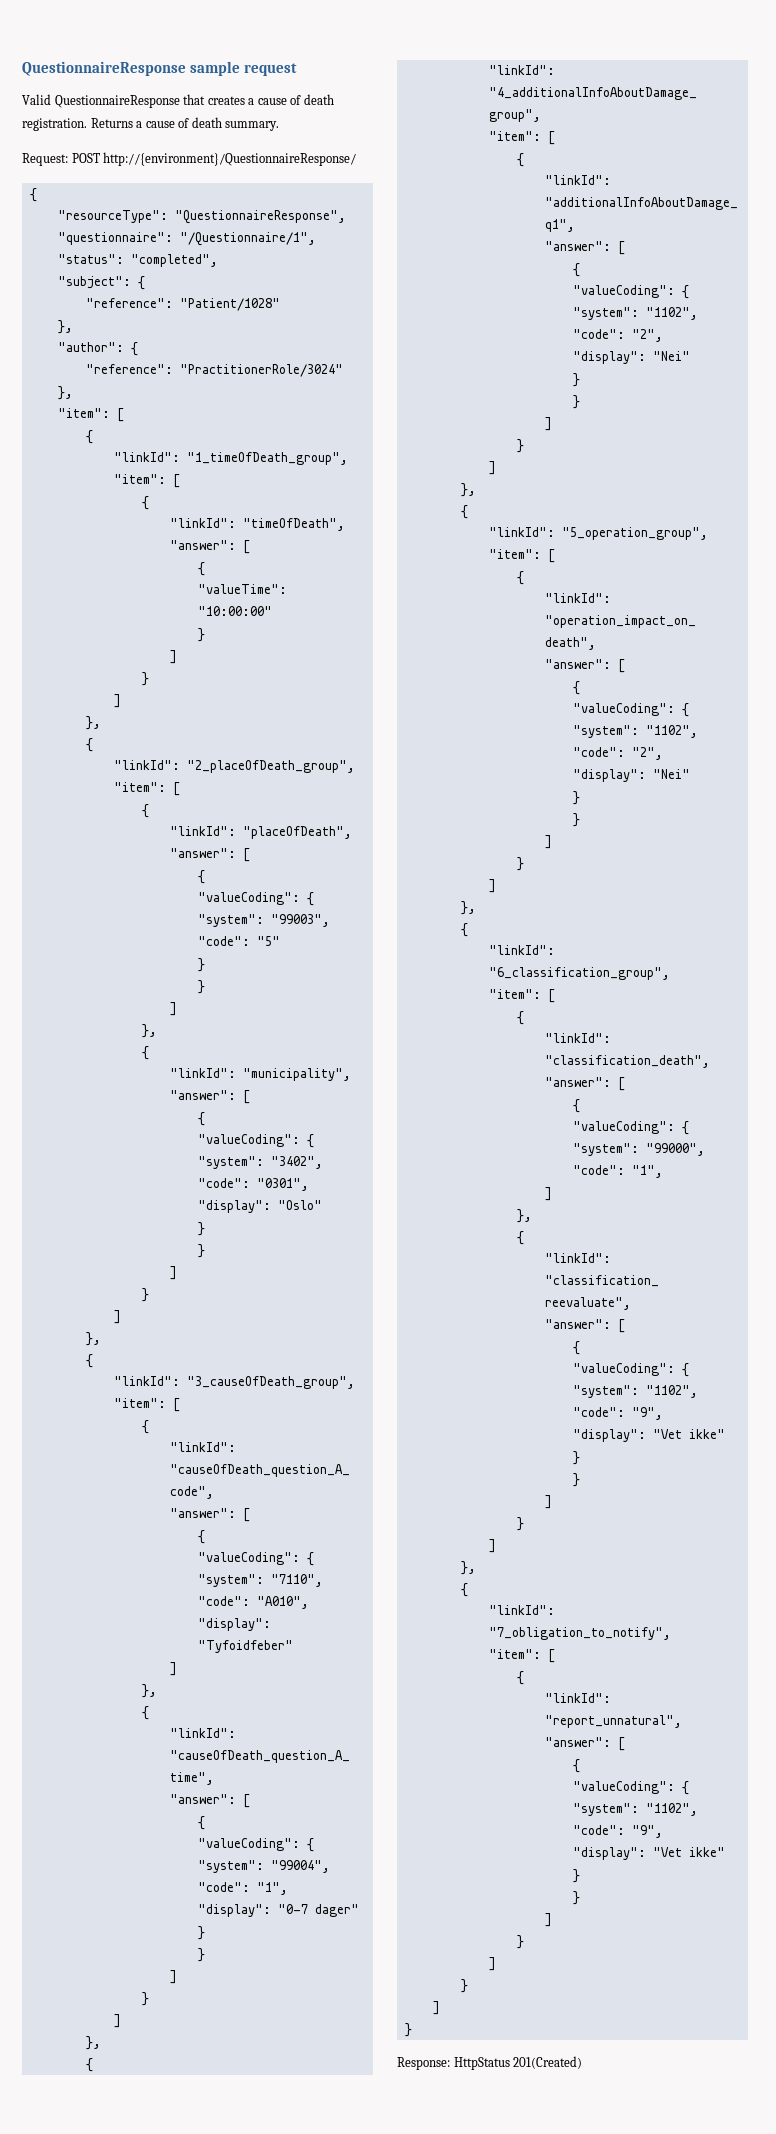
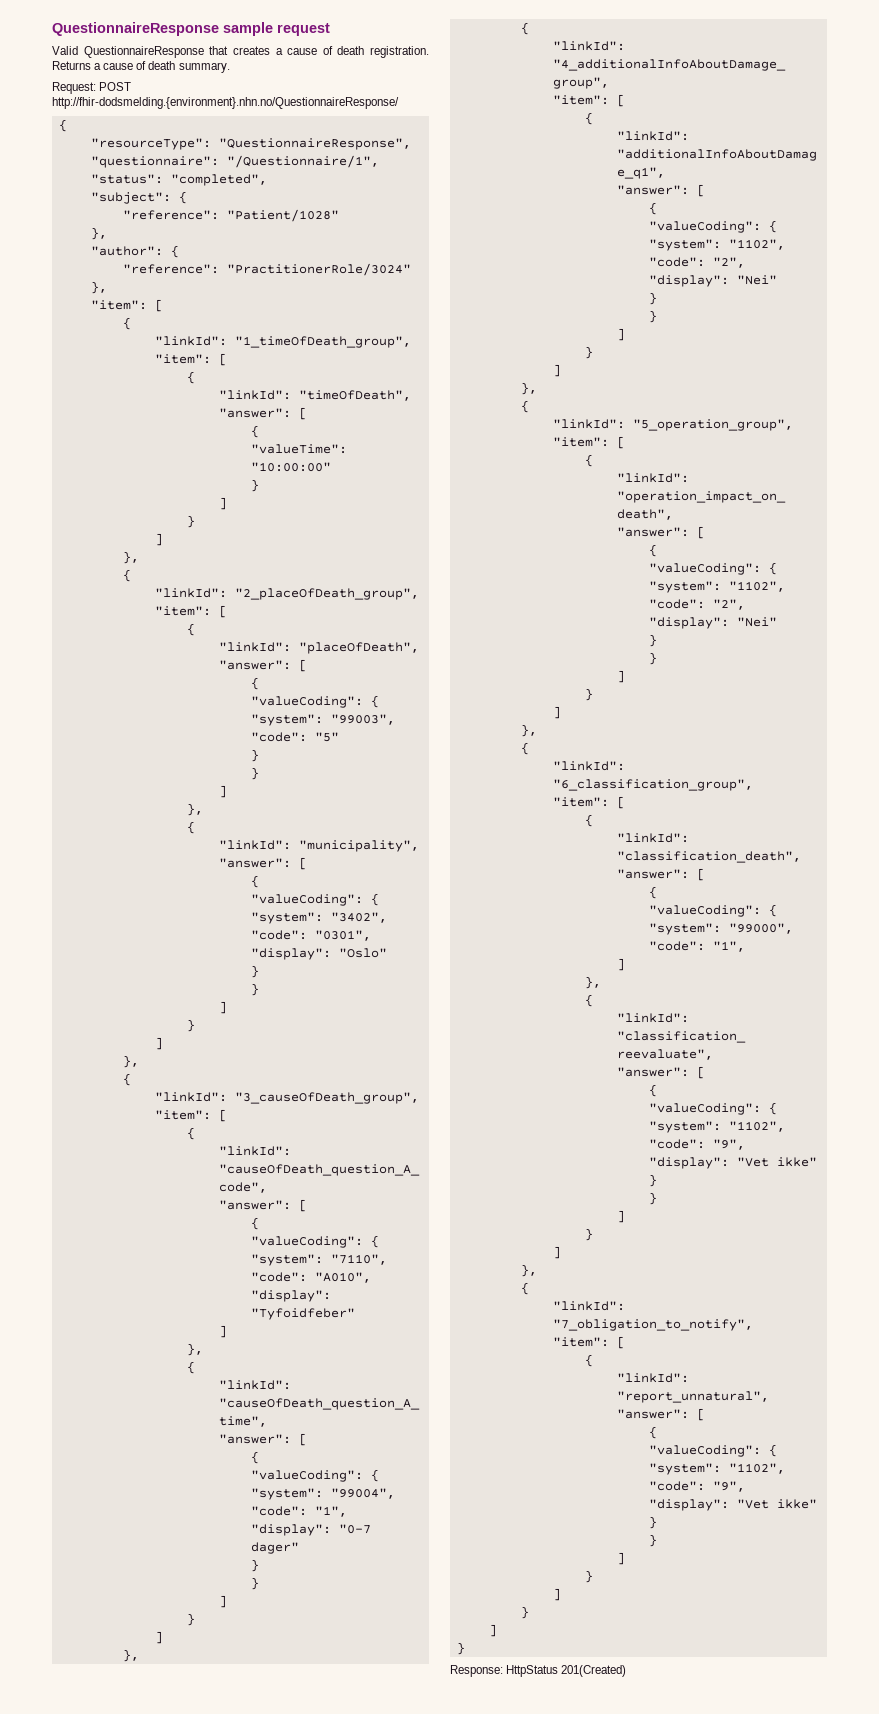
[103,152,357,166] http://{environment}/QuestionnaireResponse/ -> [52,97,399,109] http://fhir-dodsmelding.{environment}.nhn.no/QuestionnaireResponse/

